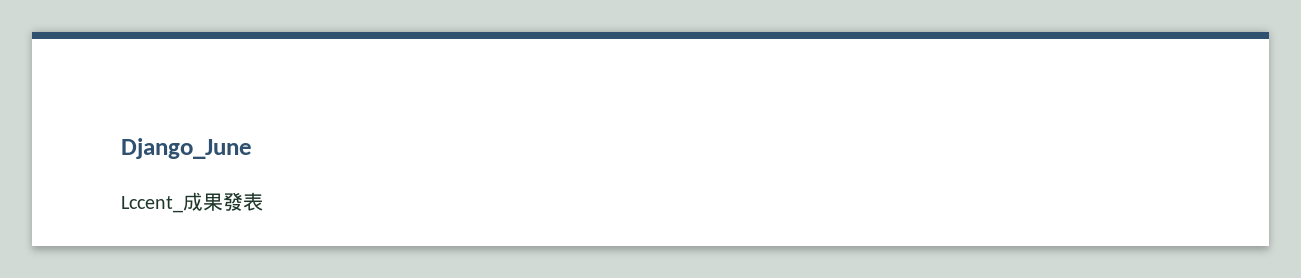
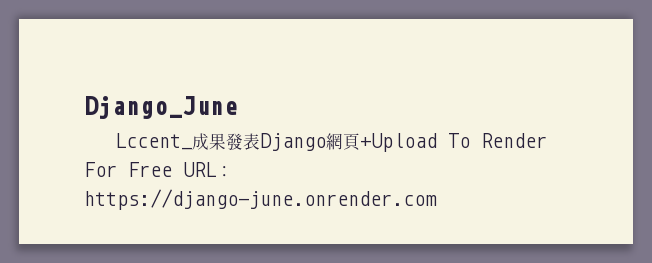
(263, 201) none -> [260,133,548,152] [84,162,233,177] [84,189,437,210] Django網頁+Upload To Render For Free URL：https://django-june.onrender.com

